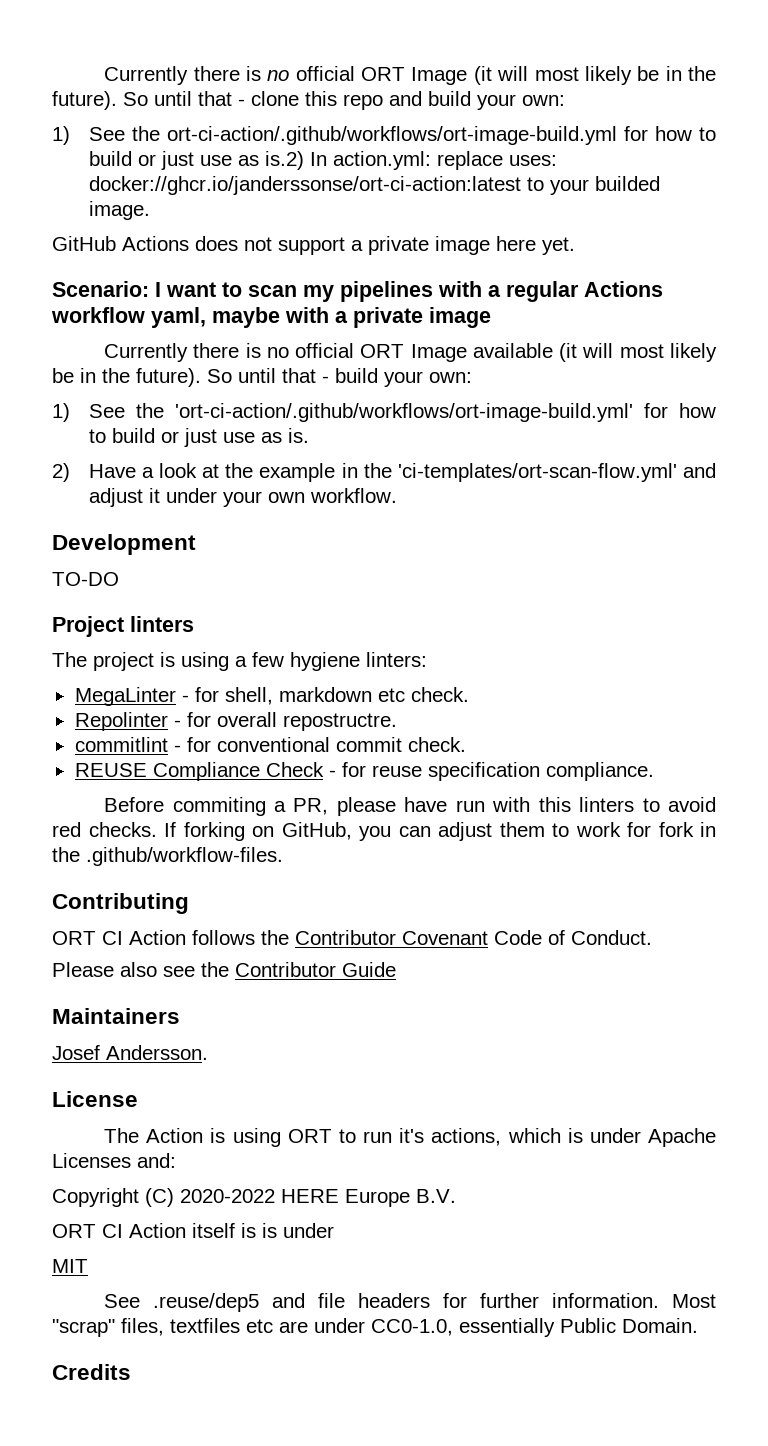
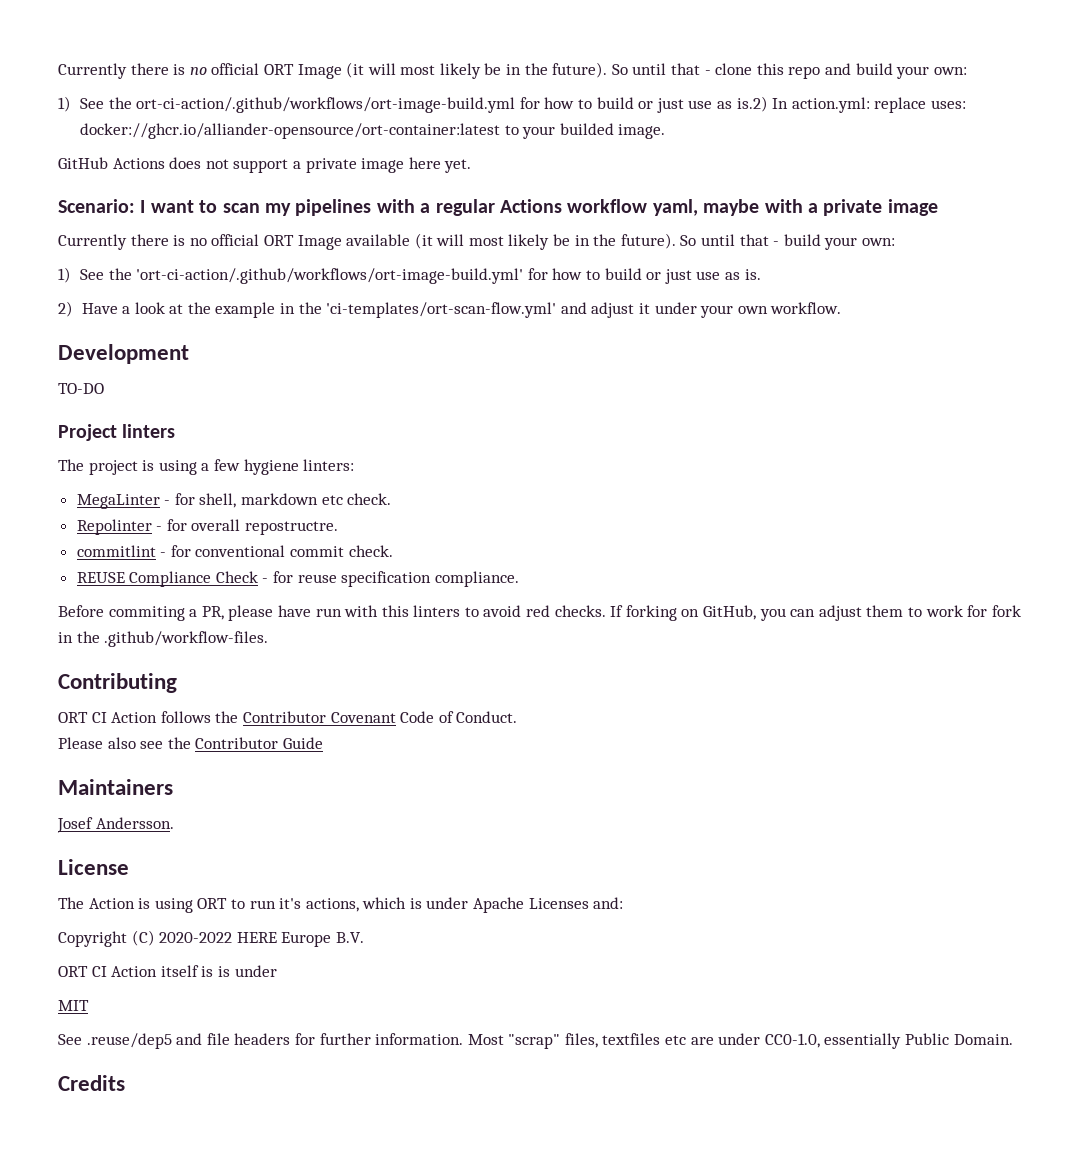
[88,176,521,195] docker://ghcr.io/janderssonse/ort-ci-action:latest -> [80,123,501,139] docker://ghcr.io/alliander-opensource/ort-container:latest

